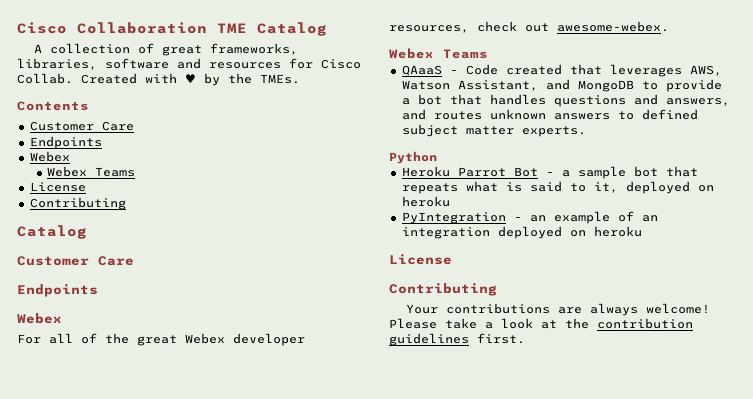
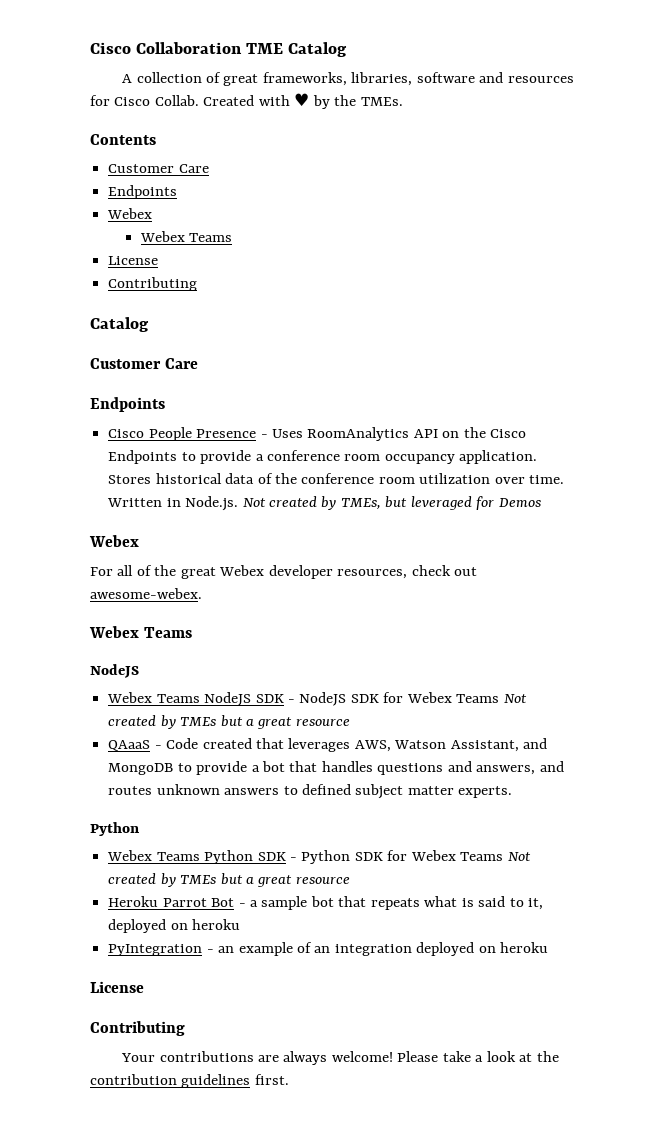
(98, 290) none -> [108,427,527,441] [108,450,538,464] [108,473,565,484] [107,496,541,511] // Cisco People Presence - Uses RoomAnalytics API on the Cisco Endpoints to provide a conference room occupancy application. Stores historical data of the conference room utilization over time. Written in Node.js. Not created by TMEs, but leveraged for Demos
(488, 54) none -> [90,664,139,678] [107,692,527,706] [108,715,350,729] // NodeJS // Webex Teams NodeJS SDK - NodeJS SDK for Webex Teams Not created by TMEs but a great resource
(437, 157) none -> [107,850,531,864] [108,873,350,887] // Webex Teams Python SDK - Python SDK for Webex Teams Not created by TMEs but a great resource

